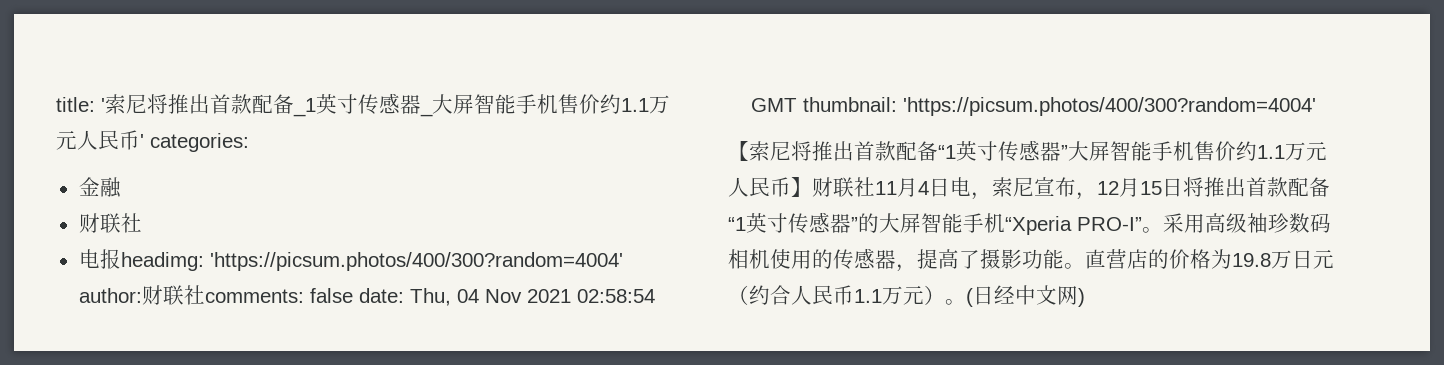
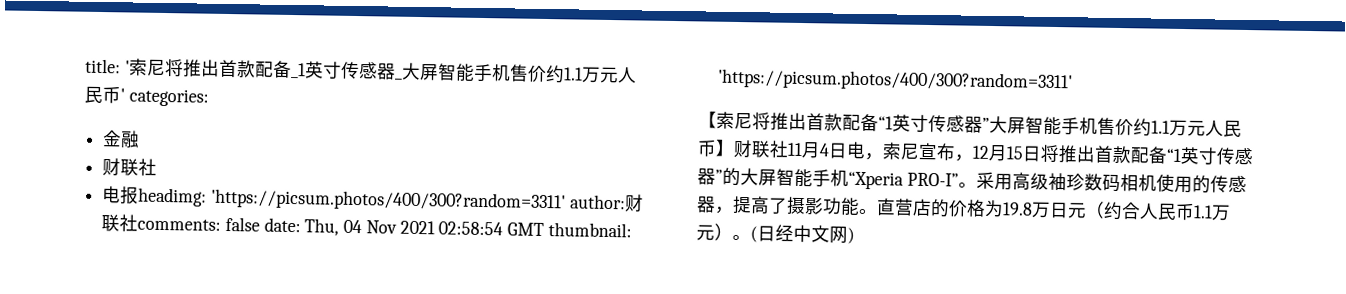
[209,252,623,271] 'https://picsum.photos/400/300?random=4004' -> [210,188,566,213] 'https://picsum.photos/400/300?random=3311'
[902,97,1316,116] 'https://picsum.photos/400/300?random=4004' -> [717,68,1074,93] 'https://picsum.photos/400/300?random=3311'

